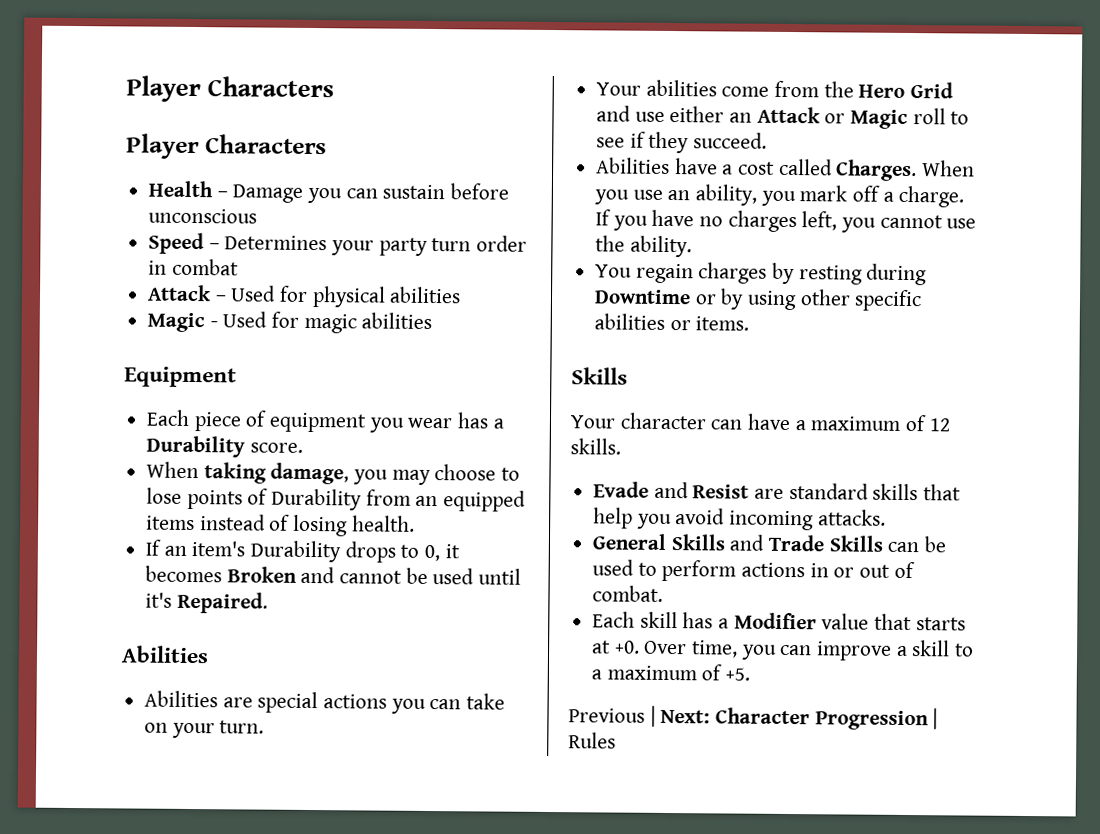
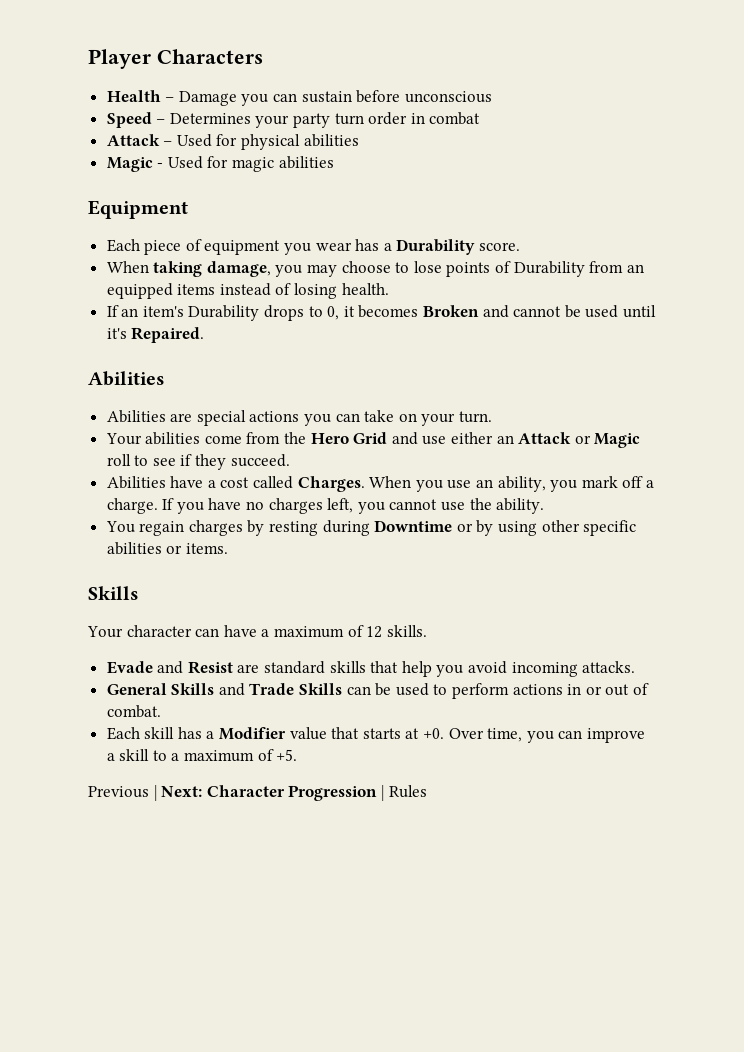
[126,75,334,103] [126,133,327,160] Player Characters // Player Characters -> [88,49,263,69] Player Characters

